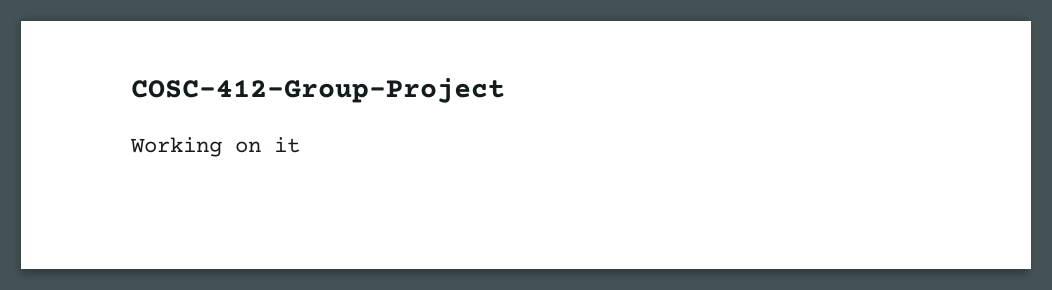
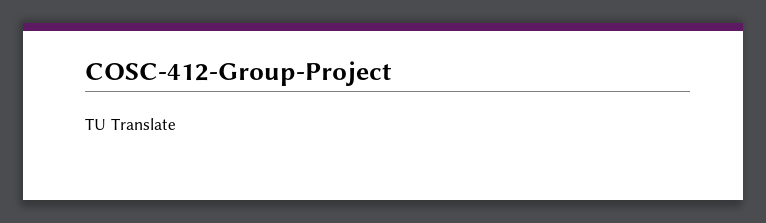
[130,137,300,157] Working on it -> [85,118,176,130] TU Translate

